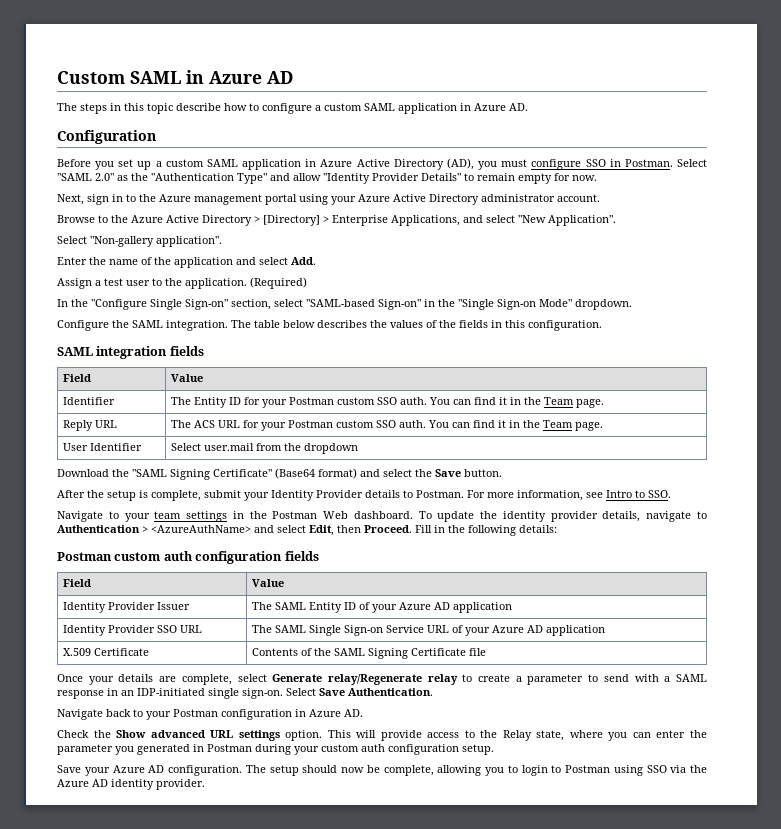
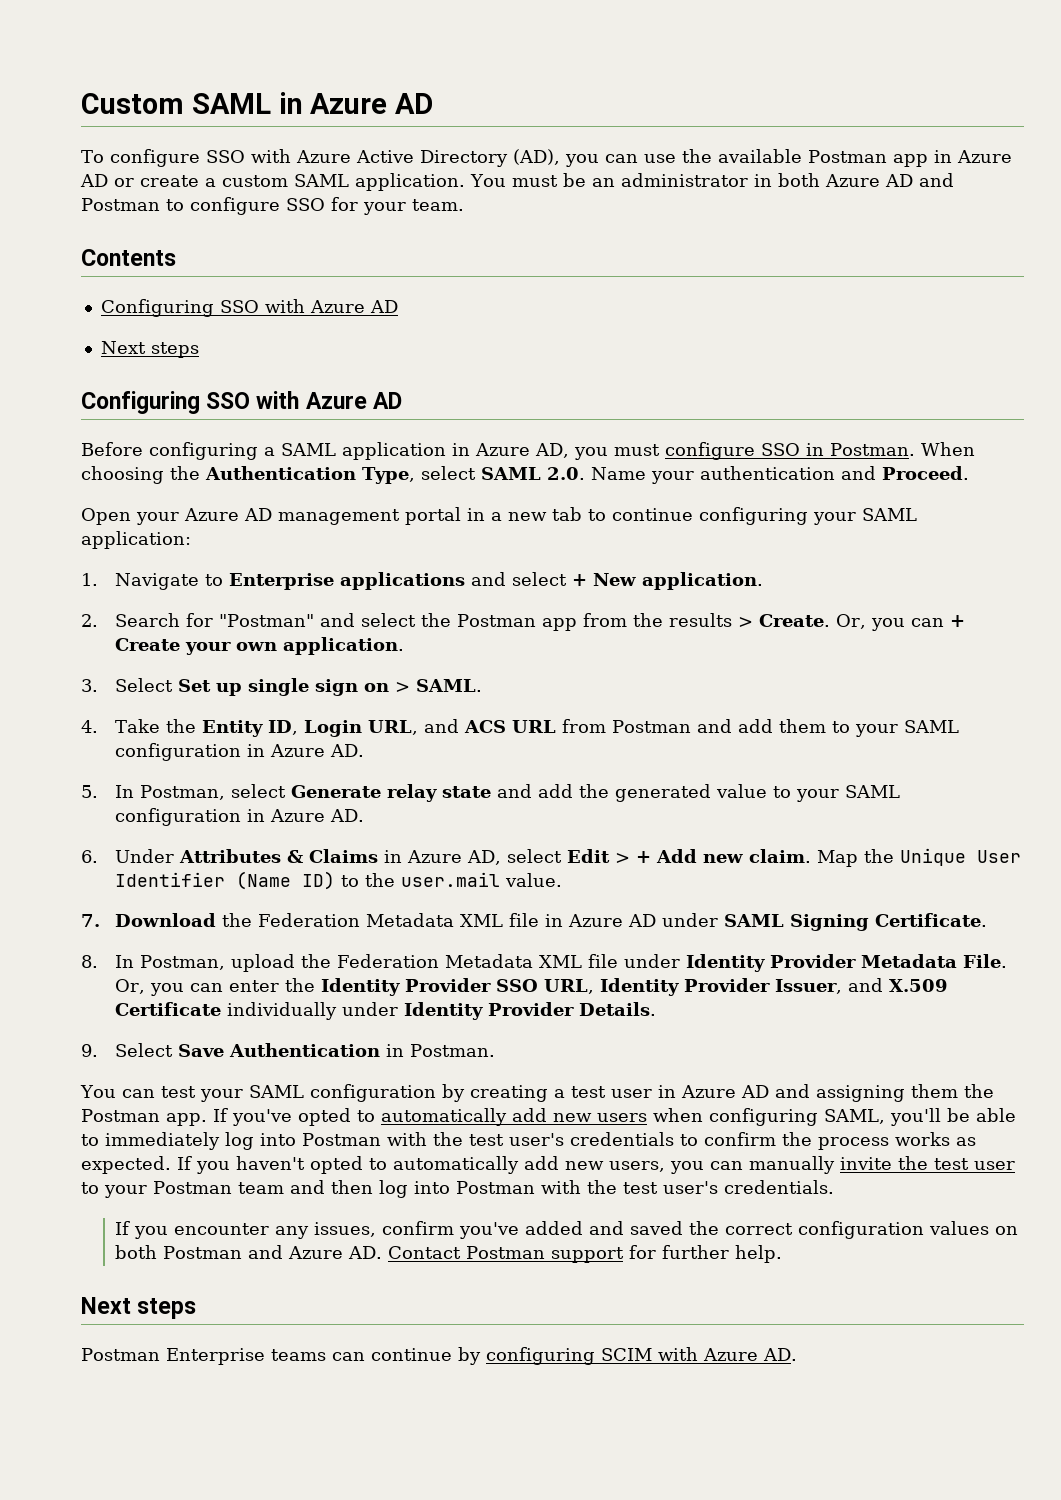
[57,103,528,114] [57,130,156,144] [57,158,474,170] The steps in this topic describe how to configure a custom SAML application in Azure AD. // Configuration // Before you set up a custom SAML application in Azure Active Directory (AD), -> [81,149,1012,167] [80,173,954,191] [81,197,464,215] [81,249,176,266] [100,299,398,317] [100,341,199,358] [81,391,402,414] [81,442,569,460] To configure SSO with Azure Active Directory (AD), you can use the available Postman app in Azure AD or create a custom SAML application. You must be an administrator in both Azure AD and Postman to configure SSO for your team. // Contents // Configuring SSO with Azure AD // Next steps // Configuring SSO with Azure AD // Before configuring a SAML application in Azure AD,
[676,159,707,167] [57,173,597,184] [57,194,600,205] [57,215,616,226] [57,236,222,247] [57,257,316,268] [57,277,307,289] [57,299,632,310] [57,320,602,331] [57,346,204,359] [63,374,92,382] [171,374,204,382] [63,397,116,405] [171,397,605,408] [63,420,118,431] [171,420,604,431] [63,443,143,451] [171,443,359,454] [57,468,502,480] [57,490,671,501] [57,511,707,522] [57,525,557,536] [57,551,319,564] [63,579,92,587] [252,579,285,587] [63,602,191,613] [252,602,513,613] [63,625,203,636] [252,625,606,636] [63,648,150,656] [252,648,487,659] [57,674,708,685] [57,688,433,699] [57,709,363,720] [57,730,707,741] [57,744,494,755] [57,765,707,776] [57,779,205,790] Select "SAML 2.0" as the "Authentication Type" and allow "Identity Provider Details" to remain empty for now. // Next, sign in to the Azure management portal using your Azure Active Directory administrator account. // Browse to the Azure Active Directory > [Directory] > Enterprise Applications, and select "New Application". // Select "Non-gallery application". // Enter the name of the application and select Add. // Assign a test user to the application. (Required) // In the "Configure Single Sign-on" section, select "SAML-based Sign-on" in the "Single Sign-on Mode" dropdown. // Configure the SAML integration. The table below describes the values of the fields in this configuration. // SAML integration fields // Field | Value // Identifier | The Entity ID for your Postman custom SSO auth. You can find it in the Team page. // Reply URL | The ACS URL for your Postman custom SSO auth. You can find it in the Team page. // User Identifier | Select user.mail from the dropdown // Download the "SAML Signing Certificate" (Base64 format) and select the Save button. // After the setup is complete, submit your Identity Provider details to Postman. For more information, see Intro to SSO. // Navigate to your team settings in the Postman Web dashboard. To update the identity provider details, navigate to Authentication > <AzureAuthName> and select Edit, then Proceed. Fill in the following details: // Postman custom auth configuration fields // Field | Value // Identity Provider Issuer | The SAML Entity ID of your Azure AD application // Identity Provider SSO URL | The SAML Single Sign-on Service URL of your Azure AD application // X.509 Certificate | Contents of the SAML Signing Certificate file // Once your details are complete, select Generate relay/Regenerate relay to create a parameter to send with a SAML response in an IDP-initiated single sign-on. Select Save Authentication. // Navigate back to your Postman configuration in Azure AD. // Check the Show advanced URL settings option. This will provide access to the Relay state, where you can enter the parameter you generated in Postman during your custom auth configuration setup. // Save your Azure AD configuration. The setup should now be complete, allowing you to login to Postman using SSO via the Azure AD identity provider. -> [920,442,975,456] [81,466,969,484] [81,507,917,525] [81,531,191,549] [81,572,764,590] [81,613,966,631] [115,637,405,655] [81,678,483,696] [81,719,960,737] [115,743,365,761] [81,784,901,802] [115,808,365,826] [81,848,1022,867] [115,871,563,890] [81,913,988,931] [81,954,1008,972] [115,978,949,996] [115,1002,657,1020] [81,1043,496,1057] [80,1084,994,1102] [81,1108,1016,1126] [81,1132,976,1150] [81,1156,1015,1174] [81,1180,834,1198] [115,1221,1019,1239] [115,1245,783,1263] [81,1297,197,1319] [81,1347,797,1365] When choosing the Authentication Type, select SAML 2.0. Name your authentication and Proceed. // Open your Azure AD management portal in a new tab to continue configuring your SAML application: // 1. Navigate to Enterprise applications and select + New application. // 2. Search for "Postman" and select the Postman app from the results > Create. Or, you can + Create your own application. // 3. Select Set up single sign on > SAML. // 4. Take the Entity ID, Login URL, and ACS URL from Postman and add them to your SAML configuration in Azure AD. // 5. In Postman, select Generate relay state and add the generated value to your SAML configuration in Azure AD. // 6. Under Attributes & Claims in Azure AD, select Edit > + Add new claim. Map the Unique User Identifier (Name ID) to the user.mail value. // 7. Download the Federation Metadata XML file in Azure AD under SAML Signing Certificate. // 8. In Postman, upload the Federation Metadata XML file under Identity Provider Metadata File. Or, you can enter the Identity Provider SSO URL, Identity Provider Issuer, and X.509 Certificate individually under Identity Provider Details. // 9. Select Save Authentication in Postman. // You can test your SAML configuration by creating a test user in Azure AD and assigning them the Postman app. If you've opted to automatically add new users when configuring SAML, you'll be able to immediately log into Postman with the test user's credentials to confirm the process works as expected. If you haven't opted to automatically add new users, you can manually invite the test user to your Postman team and then log into Postman with the test user's credentials. // If you encounter any issues, confirm you've added and saved the correct configuration values on both Postman and Azure AD. Contact Postman support for further help. // Next steps // Postman Enterprise teams can continue by configuring SCIM with Azure AD.

